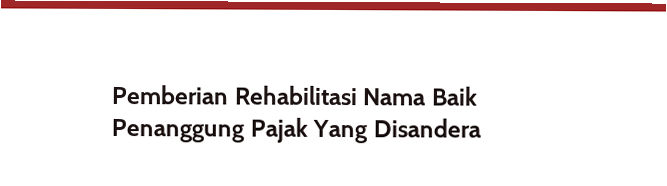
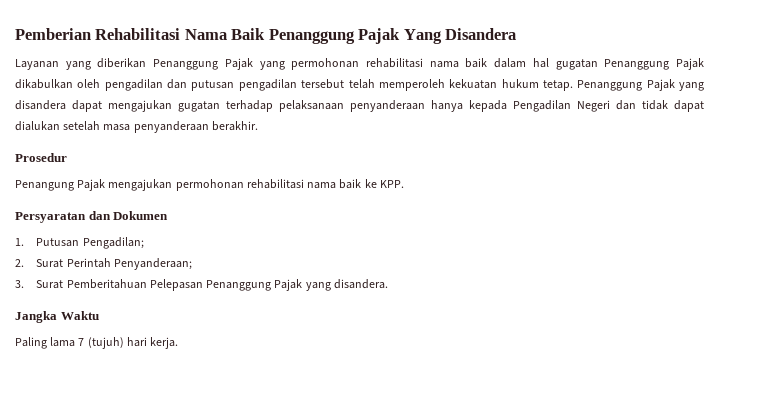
(481, 128) none -> [15,58,704,70] [15,79,704,91] [15,100,704,112] [15,121,258,133] [15,153,67,162] [15,179,404,191] [15,211,169,223] [15,237,144,249] [15,258,192,270] [15,279,388,291] [15,311,99,323] [15,337,179,349] // Layanan yang diberikan Penanggung Pajak yang permohonan rehabilitasi nama baik dalam hal gugatan Penanggung Pajak dikabulkan oleh pengadilan dan putusan pengadilan tersebut telah memperoleh kekuatan hukum tetap. Penanggung Pajak yang disandera dapat mengajukan gugatan terhadap pelaksanaan penyanderaan hanya kepada Pengadilan Negeri dan tidak dapat dialukan setelah masa penyanderaan berakhir. // Prosedur // Penangung Pajak mengajukan permohonan rehabilitasi nama baik ke KPP. // Persyaratan dan Dokumen // 1. Putusan Pengadilan; // 2. Surat Perintah Penyanderaan; // 3. Surat Pemberitahuan Pelepasan Penanggung Pajak yang disandera. // Jangka Waktu // Paling lama 7 (tujuh) hari kerja.

